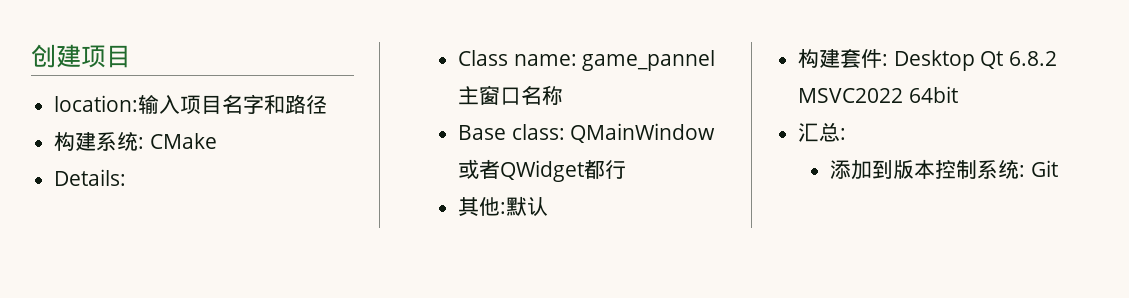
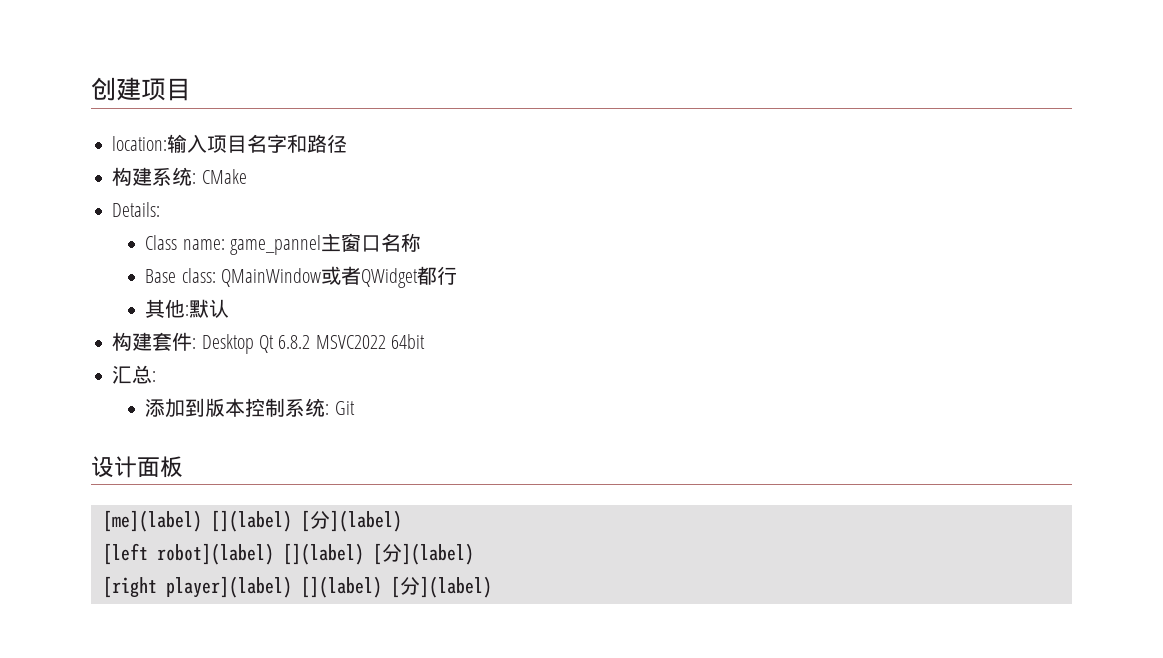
(1058, 168) none -> [91,456,183,478] [102,510,402,532] [102,543,474,565] [102,576,492,598] // 设计面板 // [me](label) [](label) [分](label) // [left robot](label) [](label) [分](label) // [right player](label) [](label) [分](label)

